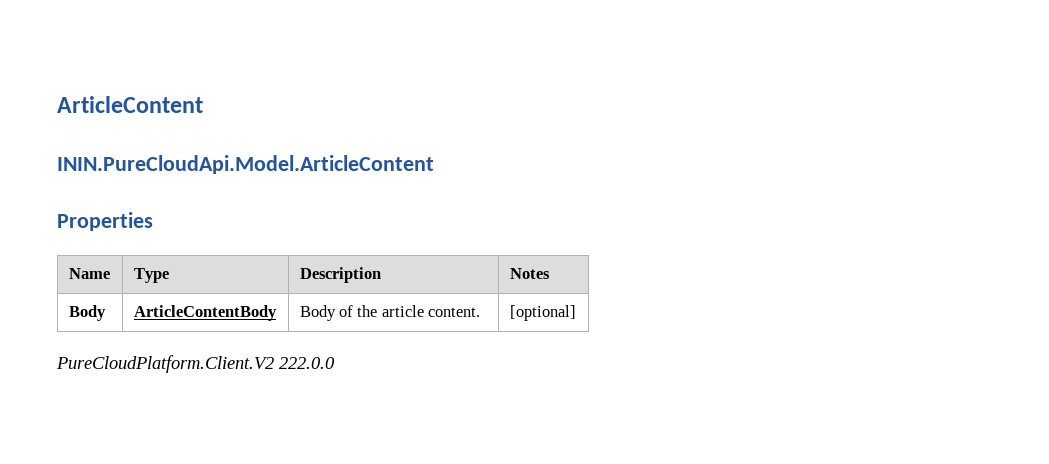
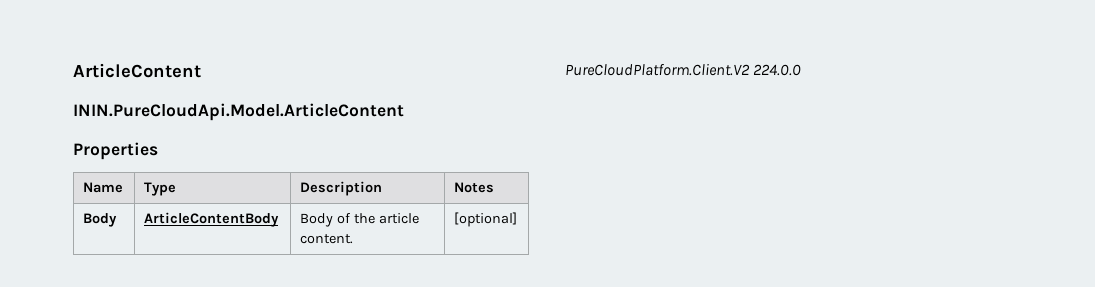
[279,357,335,369] 222.0.0 -> [753,64,802,76] 224.0.0

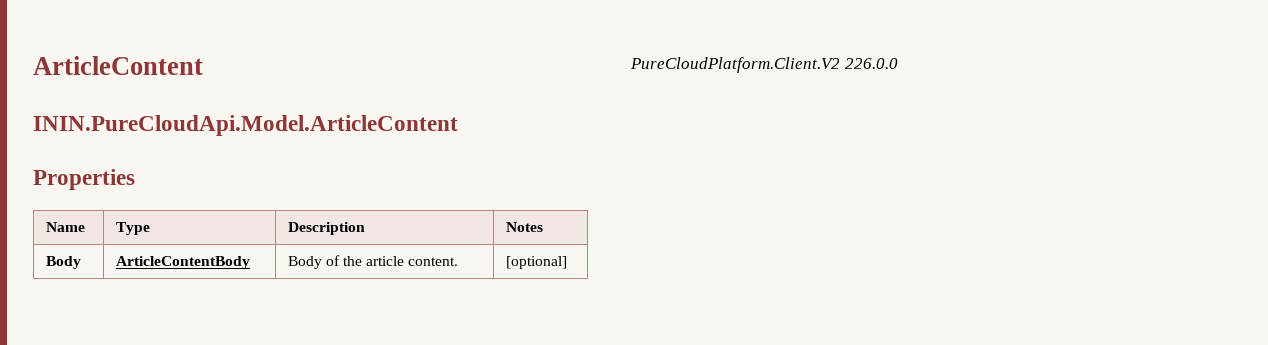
[753,64,802,76] 224.0.0 -> [844,58,898,69] 226.0.0

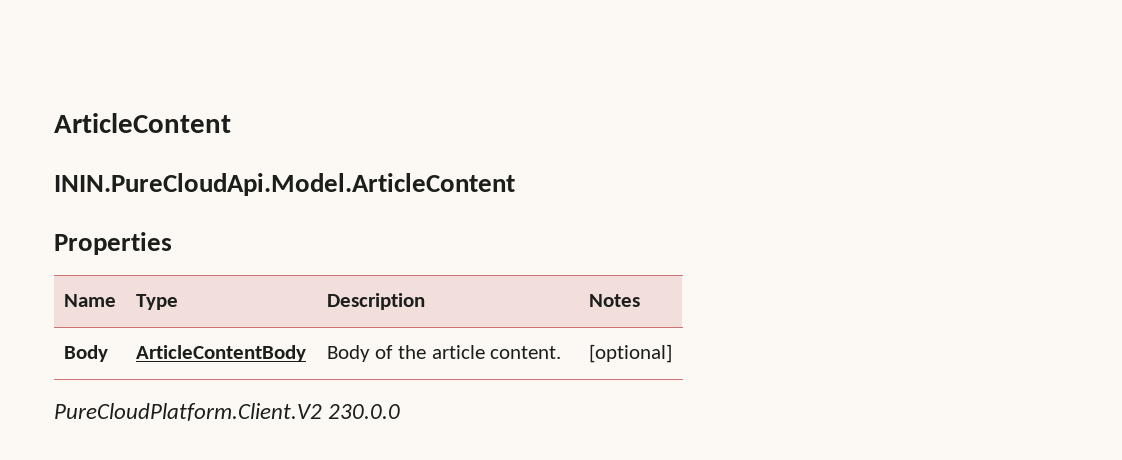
[844,58,898,69] 226.0.0 -> [328,404,401,419] 230.0.0

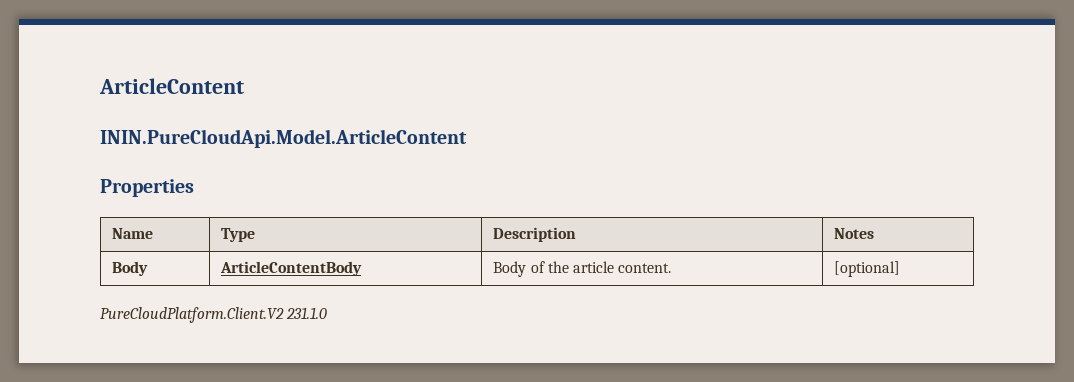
[328,404,401,419] 230.0.0 -> [286,307,328,319] 231.1.0

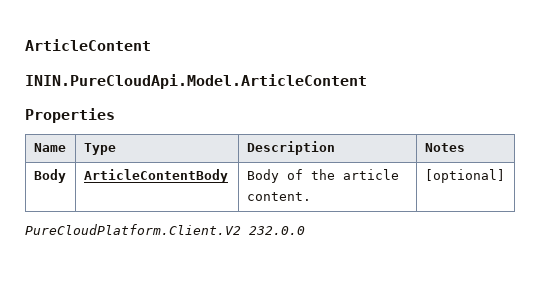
[286,307,328,319] 231.1.0 -> [249,226,305,235] 232.0.0

